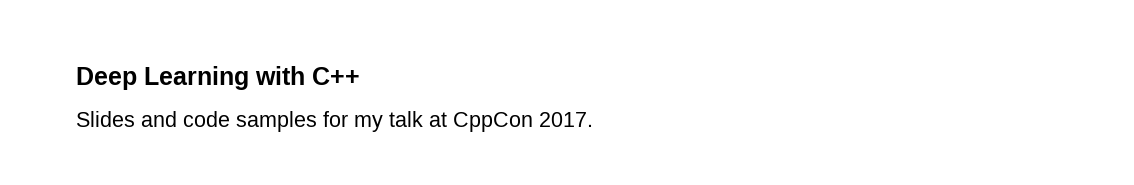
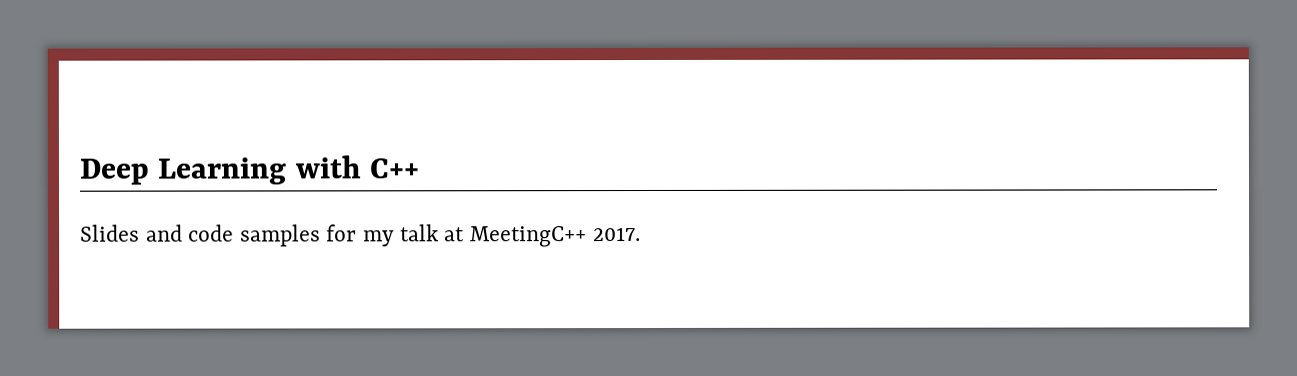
[453,112,533,132] CppCon -> [469,226,587,248] MeetingC++

